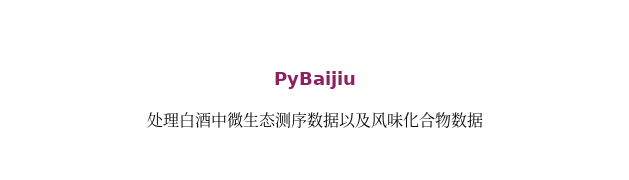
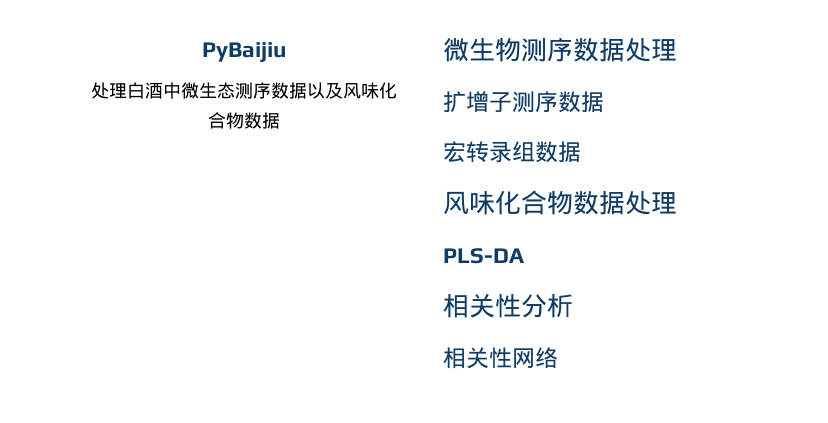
(483, 120) none -> [443,37,677,62] [443,91,604,113] [443,141,581,163] [443,190,677,215] [443,248,524,264] [443,293,573,318] [443,347,558,369] // 微生物测序数据处理 // 扩增子测序数据 // 宏转录组数据 // 风味化合物数据处理 // PLS-DA // 相关性分析 // 相关性网络

